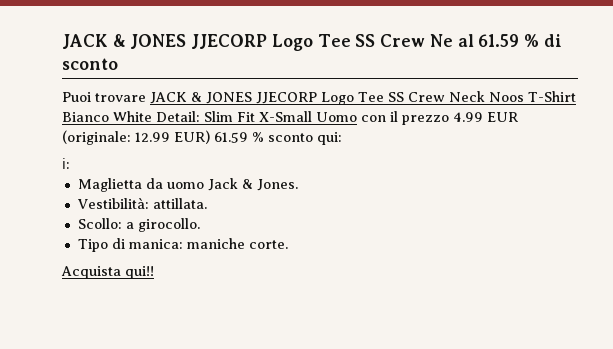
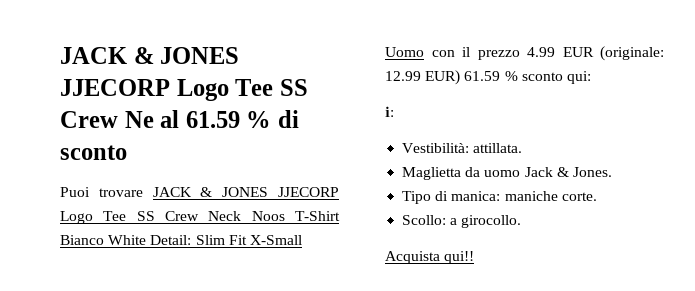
(70, 163) none -> [402,143,523,153] // Vestibilità: attillata.
[76,197,207,209] [77,218,200,232] // Vestibilità: attillata. // Scollo: a girocollo. -> (612, 172) none
(288, 244) none -> [402,215,522,228] // Scollo: a girocollo.

